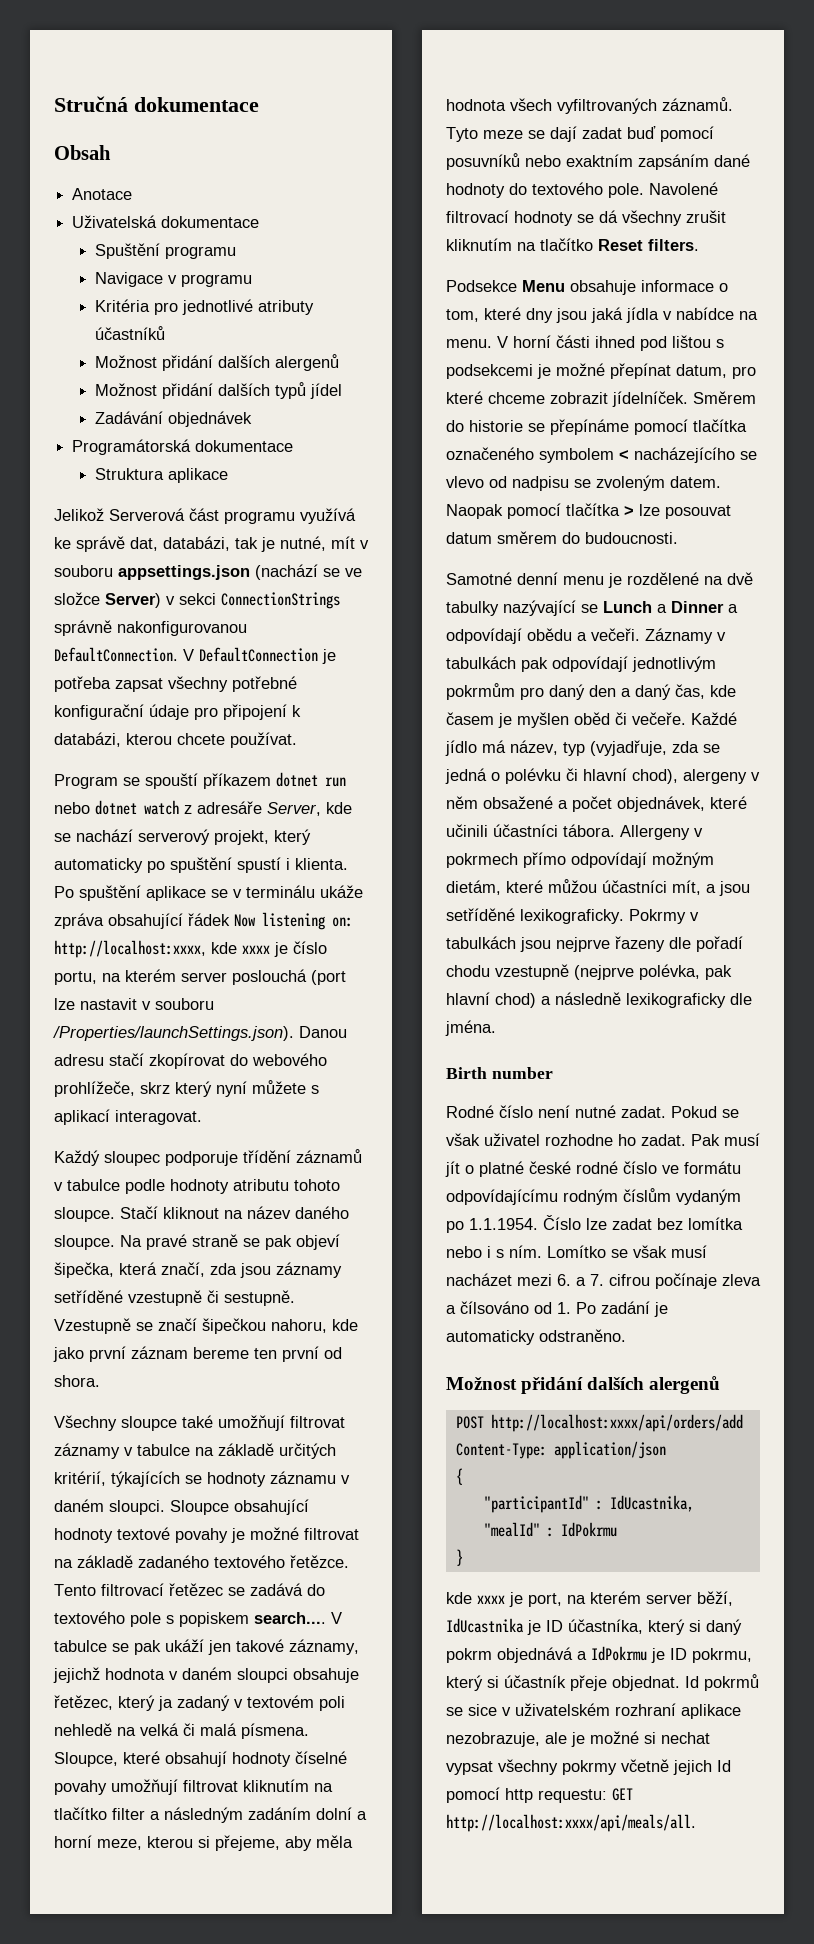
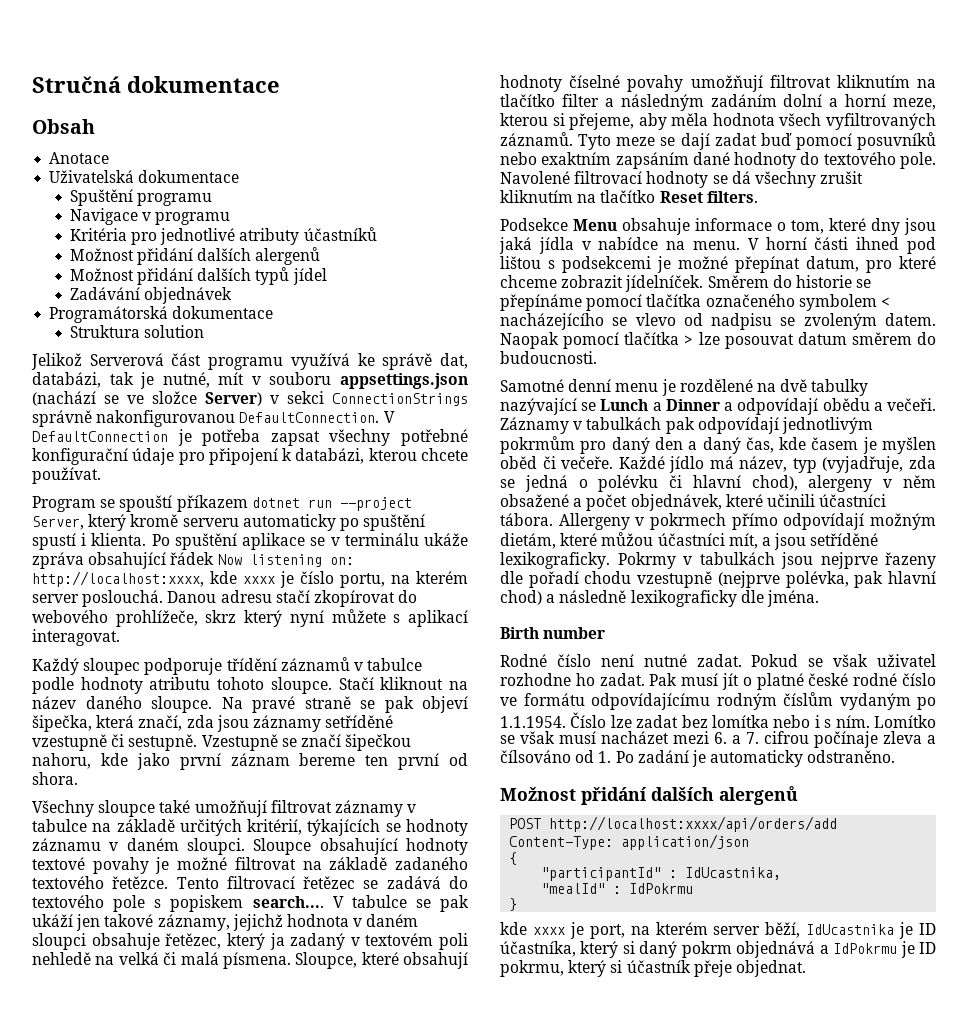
[168,468,229,483] aplikace -> [144,325,205,338] solution
[54,800,352,816] [54,829,311,845] nebo dotnet watch z adresáře Server, kde se nachází serverový projekt, který -> [339,497,412,511] [32,514,239,531] --project Server, který kromě serveru
[232,969,346,985] [54,998,214,1010] [53,1026,294,1041] poslouchá (port lze nastavit v souboru /Properties/launchSettings.json). -> [82,590,164,607] poslouchá.
[685,1674,759,1691] [446,1703,741,1719] [446,1731,710,1747] [446,1759,731,1775] [446,1787,633,1803] [446,1814,696,1832] Id pokrmů se sice v uživatelském rozhraní aplikace nezobrazuje, ale je možné si nechat vypsat všechny pokrmy včetně jejich Id pomocí http requestu: GET http://localhost:xxxx/api/meals/all. -> (806, 968) none

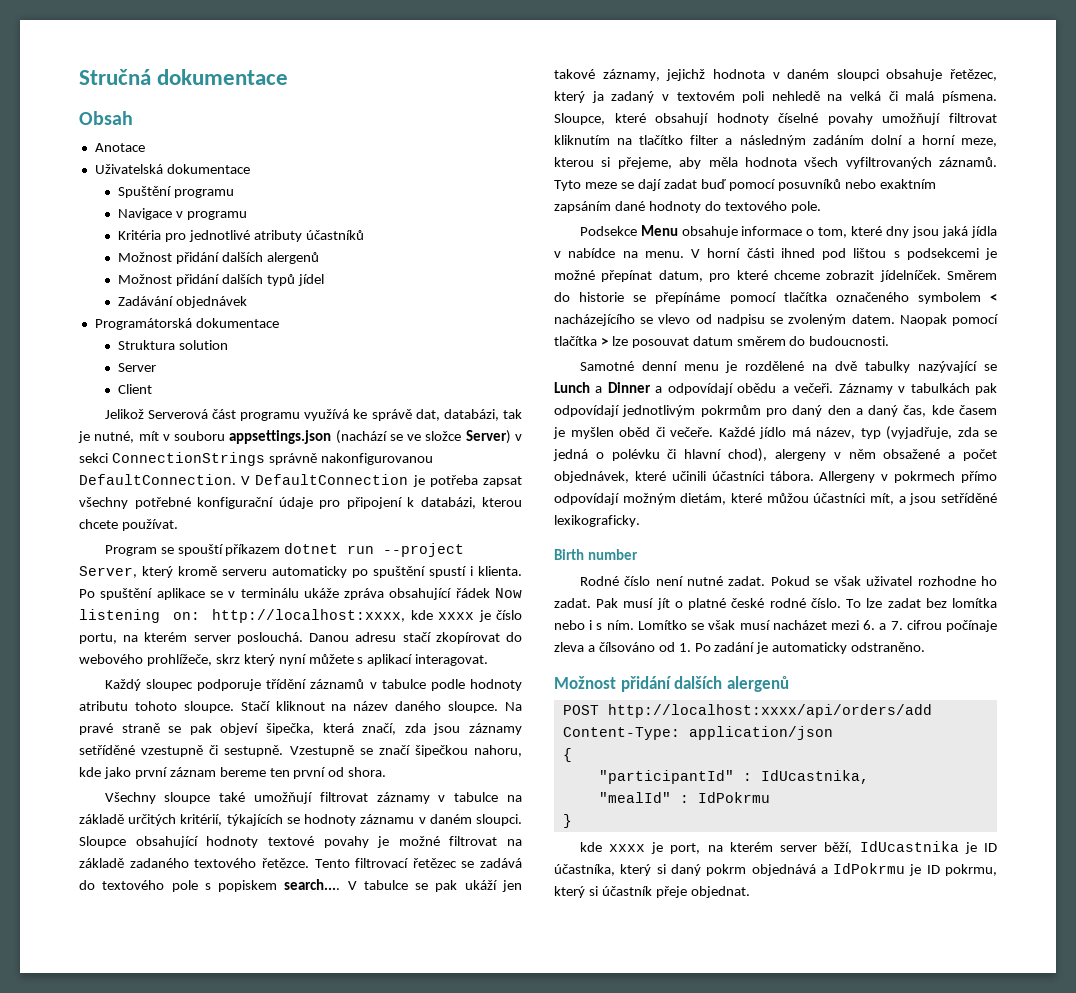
(205, 331) none -> [118,363,157,372] [118,384,153,394] // Server // Client
[500,171,864,188] [500,190,758,203] Navolené filtrovací hodnoty se dá všechny zrušit kliknutím na tlačítko Reset filters. -> (821, 207) none
[617,552,936,569] [500,571,936,588] [500,590,819,607] Pokrmy v tabulkách jsou nejprve řazeny dle pořadí chodu vzestupně (nejprve polévka, pak hlavní chod) a následně lexikograficky dle jména. -> (640, 521) none
[902,673,936,686] [500,692,936,710] [500,712,607,728] číslo ve formátu odpovídajícímu rodným číslům vydaným po 1.1.1954. Číslo -> [810,598,862,608] číslo. To

